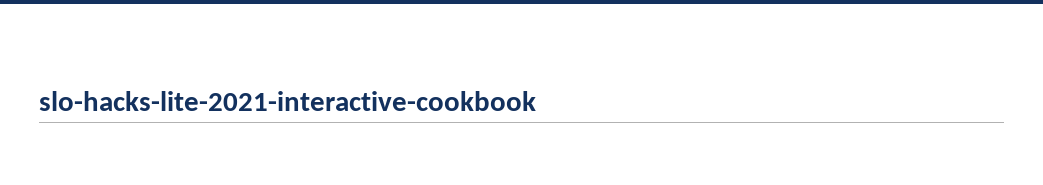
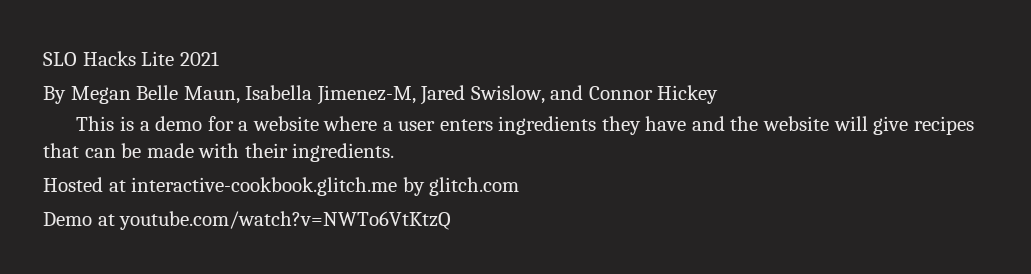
[39,91,536,111] slo-hacks-lite-2021-interactive-cookbook -> [43,51,219,66] [43,85,719,105] [76,116,974,135] [43,143,395,162] [43,177,520,196] [43,211,452,230] SLO Hacks Lite 2021 // By Megan Belle Maun, Isabella Jimenez-M, Jared Swislow, and Connor Hickey // This is a demo for a website where a user enters ingredients they have and the website will give recipes that can be made with their ingredients. // Hosted at interactive-cookbook.glitch.me by glitch.com // Demo at youtube.com/watch?v=NWTo6VtKtzQ

